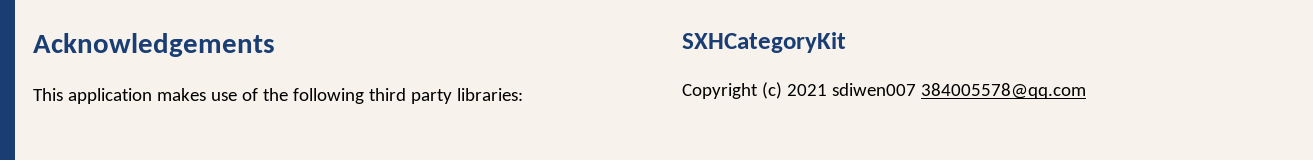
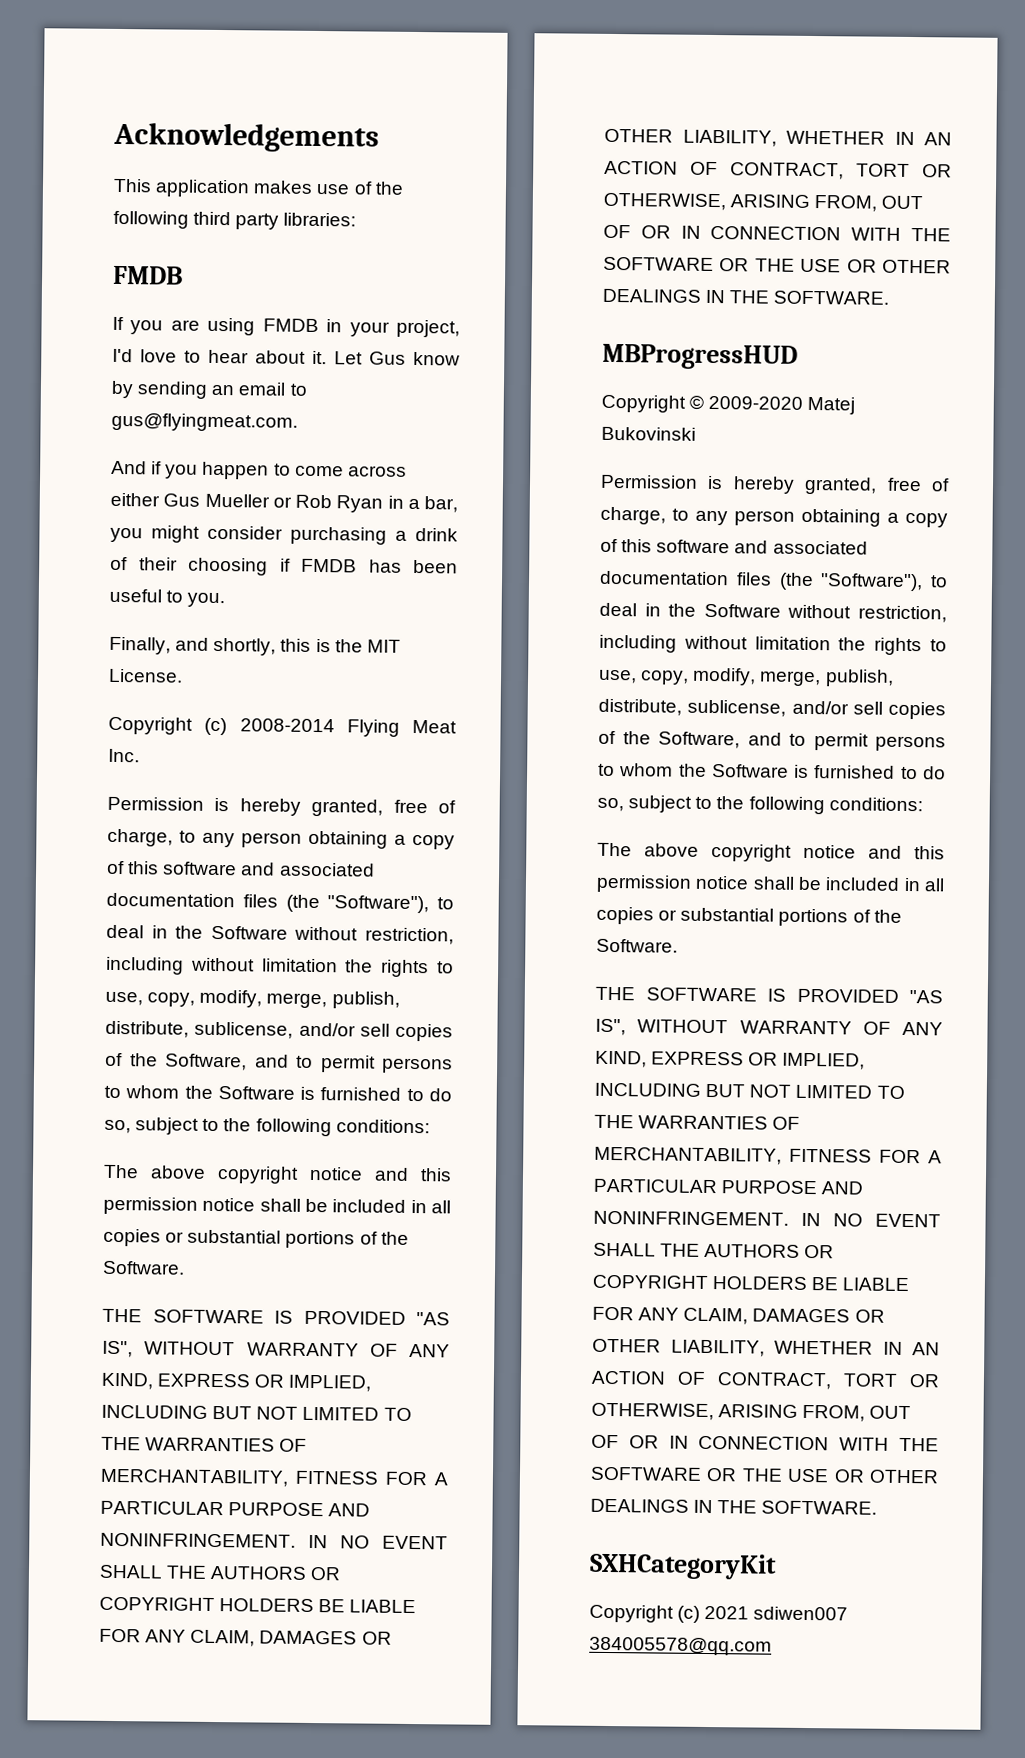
(523, 94) none -> [113,265,183,285] [112,316,460,338] [112,348,460,366] [111,380,308,399] [111,412,298,432] [111,460,407,480] [110,492,458,513] [110,525,458,545] [110,556,458,576] [109,588,226,608] [109,636,401,656] [108,668,183,683] [108,716,457,737] [108,748,140,763] [107,796,456,817] [107,828,455,850] [107,860,375,877] [106,892,454,914] [106,924,454,945] [106,956,455,978] [105,989,400,1009] [105,1020,453,1042] [105,1052,453,1074] [104,1085,452,1102] [104,1117,430,1137] [103,1164,452,1184] [103,1196,451,1215] [103,1228,409,1249] [102,1260,185,1275] [102,1308,450,1326] [102,1340,450,1358] [101,1372,372,1392] [101,1404,412,1422] [101,1436,308,1452] [100,1468,448,1487] [100,1500,371,1517] [100,1532,448,1550] [99,1564,342,1581] [99,1596,417,1614] [99,1628,392,1647] [604,128,952,147] [604,160,952,180] [603,192,924,212] [603,224,951,242] [603,256,951,274] [602,288,890,305] [602,343,798,370] [601,394,856,415] [601,426,696,441] [600,474,950,495] [600,506,948,528] [600,538,868,555] [599,570,948,592] [599,602,947,623] [599,634,947,656] [598,667,894,687] [598,698,946,720] [598,730,946,752] [598,763,946,780] [597,795,923,815] [597,842,945,862] [596,874,945,893] [596,906,902,927] [596,938,678,953] [595,986,943,1004] [595,1018,943,1036] [595,1050,866,1070] [594,1082,905,1099] [594,1114,801,1130] [594,1146,942,1165] [593,1178,864,1195] [593,1210,941,1228] [593,1242,835,1259] [592,1274,910,1292] [592,1306,885,1325] [592,1338,940,1357] [591,1370,940,1390] [591,1402,912,1422] [591,1434,939,1452] [590,1466,939,1484] [590,1498,878,1515] // FMDB // If you are using FMDB in your project, I'd love to hear about it. Let Gus know by sending an email to gus@flyingmeat.com. // And if you happen to come across either Gus Mueller or Rob Ryan in a bar, you might consider purchasing a drink of their choosing if FMDB has been useful to you. // Finally, and shortly, this is the MIT License. // Copyright (c) 2008-2014 Flying Meat Inc. // Permission is hereby granted, free of charge, to any person obtaining a copy of this software and associated documentation files (the "Software"), to deal in the Software without restriction, including without limitation the rights to use, copy, modify, merge, publish, distribute, sublicense, and/or sell copies of the Software, and to permit persons to whom the Software is furnished to do so, subject to the following conditions: // The above copyright notice and this permission notice shall be included in all copies or substantial portions of the Software. // THE SOFTWARE IS PROVIDED "AS IS", WITHOUT WARRANTY OF ANY KIND, EXPRESS OR IMPLIED, INCLUDING BUT NOT LIMITED TO THE WARRANTIES OF MERCHANTABILITY, FITNESS FOR A PARTICULAR PURPOSE AND NONINFRINGEMENT. IN NO EVENT SHALL THE AUTHORS OR COPYRIGHT HOLDERS BE LIABLE FOR ANY CLAIM, DAMAGES OR OTHER LIABILITY, WHETHER IN AN ACTION OF CONTRACT, TORT OR OTHERWISE, ARISING FROM, OUT OF OR IN CONNECTION WITH THE SOFTWARE OR THE USE OR OTHER DEALINGS IN THE SOFTWARE. // MBProgressHUD // Copyright © 2009-2020 Matej Bukovinski // Permission is hereby granted, free of charge, to any person obtaining a copy of this software and associated documentation files (the "Software"), to deal in the Software without restriction, including without limitation the rights to use, copy, modify, merge, publish, distribute, sublicense, and/or sell copies of the Software, and to permit persons to whom the Software is furnished to do so, subject to the following conditions: // The above copyright notice and this permission notice shall be included in all copies or substantial portions of the Software. // THE SOFTWARE IS PROVIDED "AS IS", WITHOUT WARRANTY OF ANY KIND, EXPRESS OR IMPLIED, INCLUDING BUT NOT LIMITED TO THE WARRANTIES OF MERCHANTABILITY, FITNESS FOR A PARTICULAR PURPOSE AND NONINFRINGEMENT. IN NO EVENT SHALL THE AUTHORS OR COPYRIGHT HOLDERS BE LIABLE FOR ANY CLAIM, DAMAGES OR OTHER LIABILITY, WHETHER IN AN ACTION OF CONTRACT, TORT OR OTHERWISE, ARISING FROM, OUT OF OR IN CONNECTION WITH THE SOFTWARE OR THE USE OR OTHER DEALINGS IN THE SOFTWARE.

